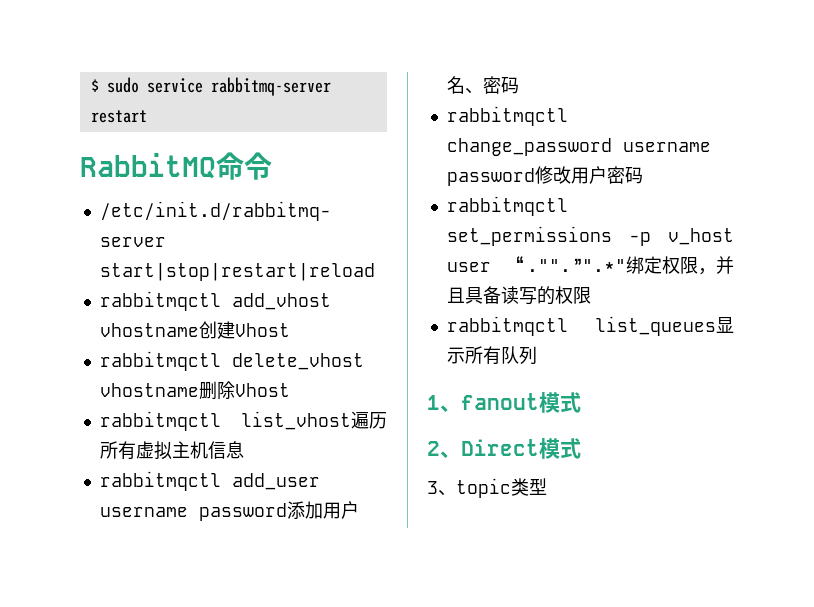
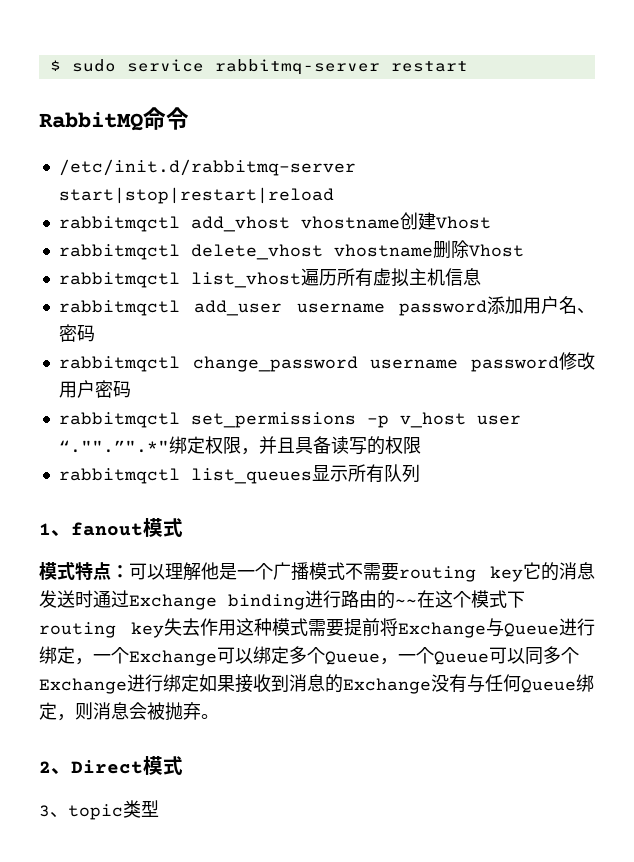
(581, 402) none -> [39,562,595,582] [39,590,525,610] [39,618,595,638] [39,646,579,666] [39,674,594,694] [39,702,219,721] // 模式特点：可以理解他是一个广播模式不需要routing key它的消息发送时通过Exchange binding进行路由的~~在这个模式下routing key失去作用这种模式需要提前将Exchange与Queue进行绑定，一个Exchange可以绑定多个Queue，一个Queue可以同多个Exchange进行绑定如果接收到消息的Exchange没有与任何Queue绑定，则消息会被抛弃。

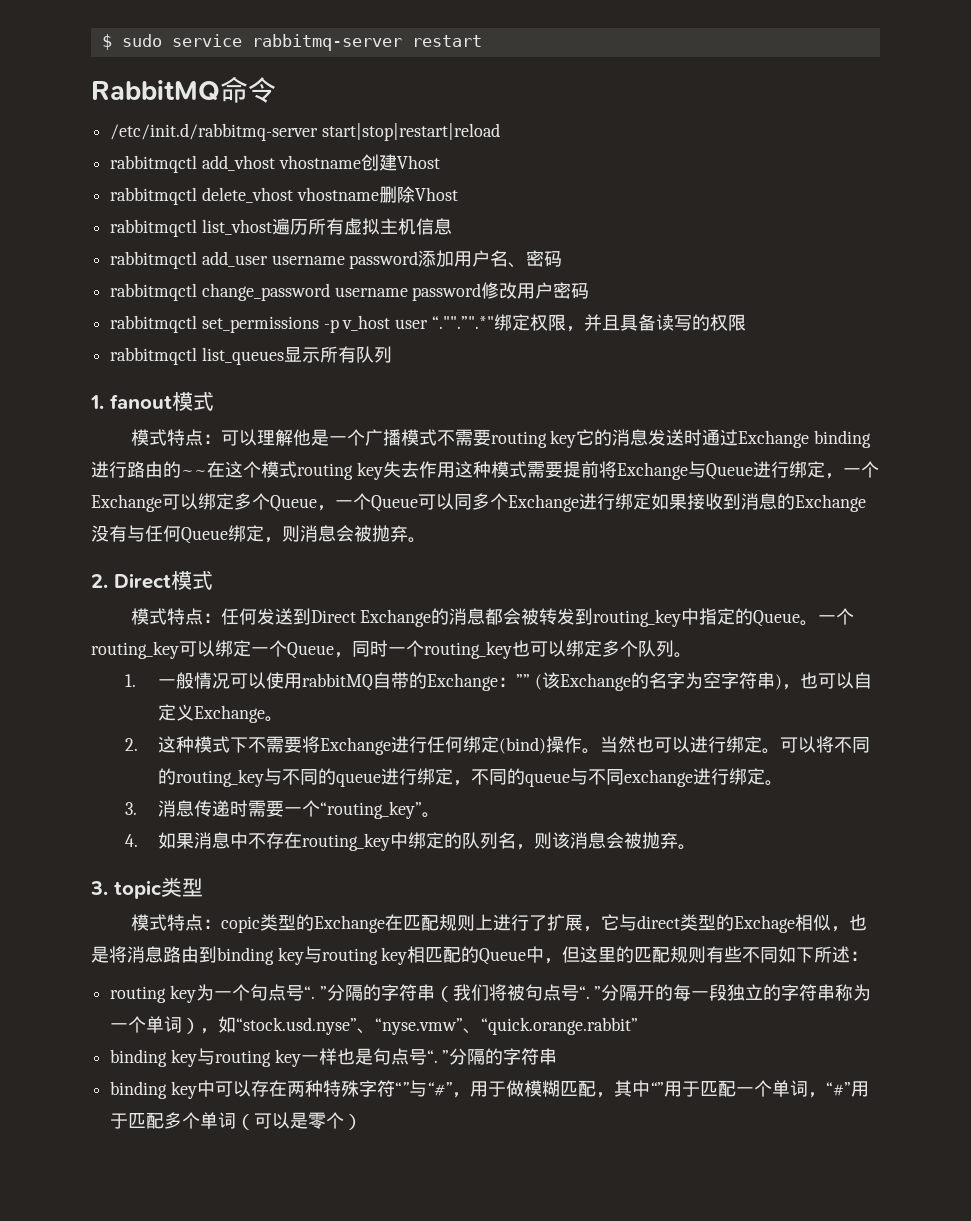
[39,523,71,537] 1、 -> [90,395,104,409] 1.
[507,591,525,608] 下 -> (297, 469) none
[39,761,71,775] 2、 -> [91,574,108,588] 2.
[39,800,159,820] 3、topic类型 -> [130,608,855,627] [91,640,692,659] [124,672,872,691] [158,704,284,723] [124,736,871,755] [158,768,784,787] [124,800,441,819] [124,832,697,851] [90,877,203,899] [130,914,867,933] [91,946,869,965] [110,984,872,1003] [110,1016,639,1035] [110,1048,558,1067] [110,1080,869,1099] [110,1112,363,1130] 模式特点：任何发送到Direct Exchange的消息都会被转发到routing_key中指定的Queue。一个routing_key可以绑定一个Queue，同时一个routing_key也可以绑定多个队列。 // 1.一般情况可以使用rabbitMQ自带的Exchange：”” (该Exchange的名字为空字符串)，也可以自定义Exchange。 // 2.这种模式下不需要将Exchange进行任何绑定(bind)操作。当然也可以进行绑定。可以将不同的routing_key与不同的queue进行绑定，不同的queue与不同exchange进行绑定。 // 3.消息传递时需要一个“routing_key”。 // 4.如果消息中不存在routing_key中绑定的队列名，则该消息会被抛弃。 // 3. topic类型 // 模式特点：copic类型的Exchange在匹配规则上进行了扩展，它与direct类型的Exchage相似，也是将消息路由到binding key与routing key相匹配的Queue中，但这里的匹配规则有些不同如下所述： // routing key为一个句点号“. ”分隔的字符串（我们将被句点号“. ”分隔开的每一段独立的字符串称为一个单词），如“stock.usd.nyse”、“nyse.vmw”、“quick.orange.rabbit” // binding key与routing key一样也是句点号“. ”分隔的字符串 // binding key中可以存在两种特殊字符“”与“#”，用于做模糊匹配，其中“”用于匹配一个单词，“#”用于匹配多个单词（可以是零个）

